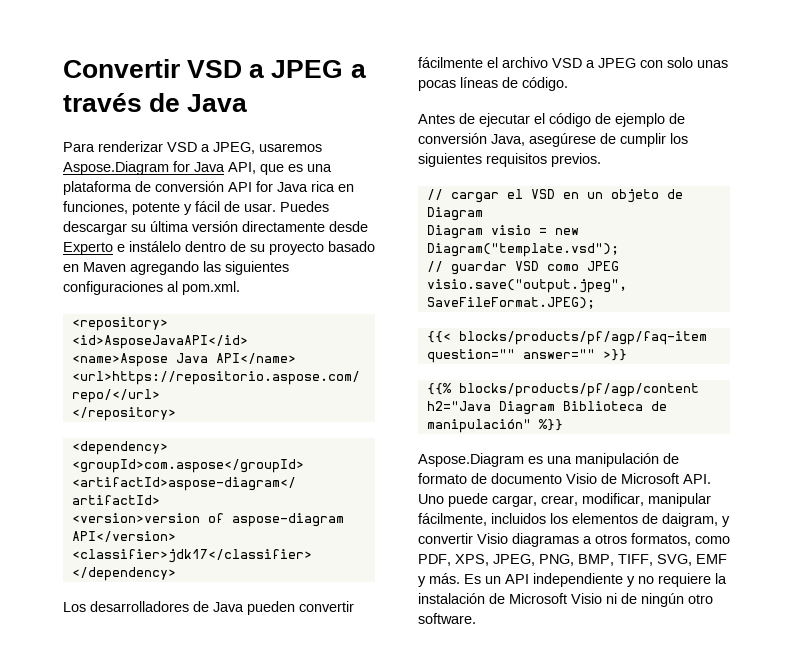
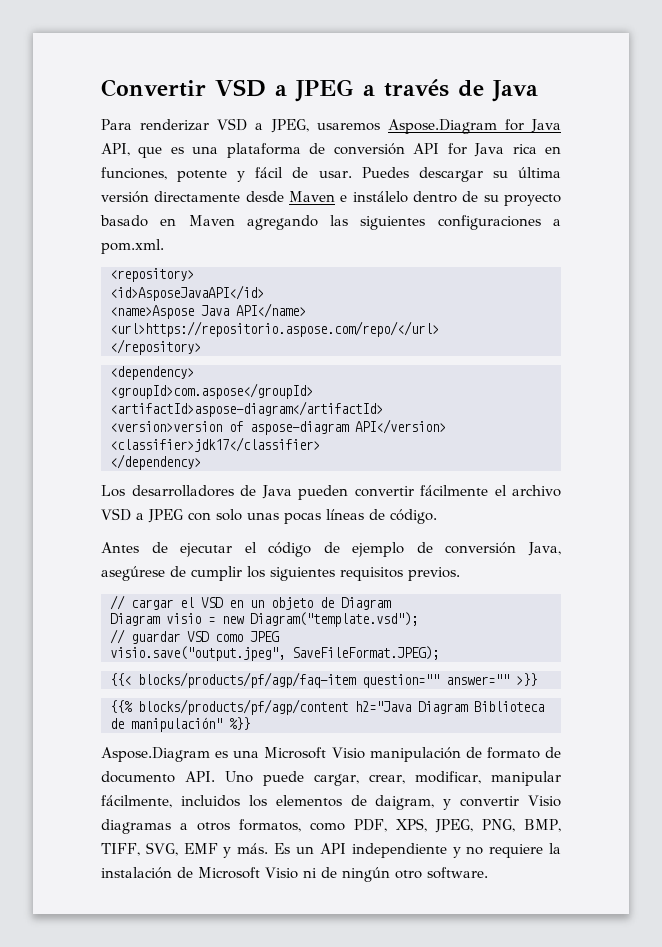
[63,242,113,255] Experto -> [289,191,335,202] Maven
[167,281,178,292] al -> [553,219,561,226] a
(572, 460) none -> [264,747,365,759] Microsoft Visio
[566,473,679,484] Visio de Microsoft -> (175, 777) none

